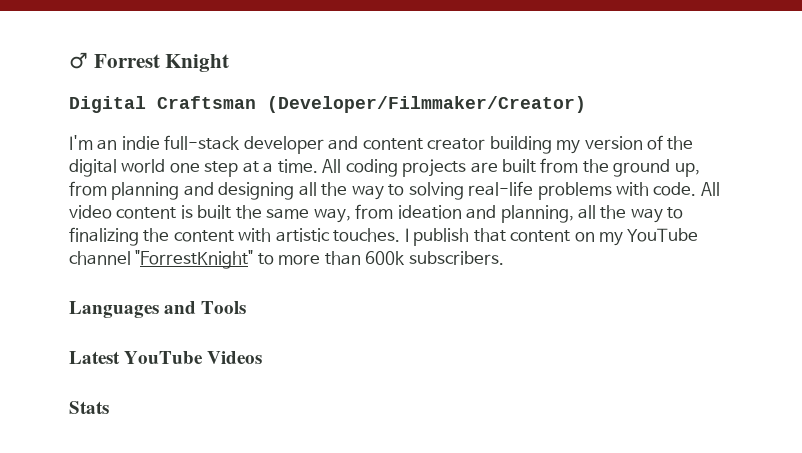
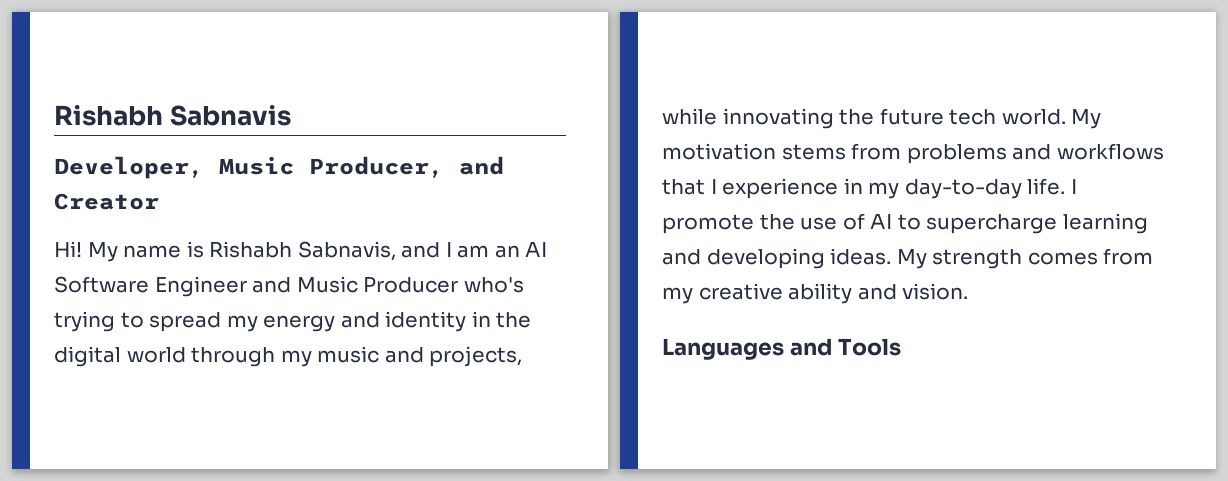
[69,52,230,72] [69,96,586,113] [69,135,694,154] [69,158,700,177] [69,181,720,200] [69,204,684,223] [69,227,699,246] [69,250,504,269] ♂ Forrest Knight // Digital Craftsman (Developer/Filmmaker/Creator) // I'm an indie full-stack developer and content creator building my version of the digital world one step at a time. All coding projects are built from the ground up, from planning and designing all the way to solving real-life problems with code. All video content is built the same way, from ideation and planning, all the way to finalizing the content with artistic touches. I publish that content on my YouTube channel "ForrestKnight" to more than 600k subscribers. -> [54,105,292,126] [54,156,504,179] [54,193,159,210] [54,241,548,262] [54,276,524,297] [54,311,532,332] [54,346,523,367] [662,108,1102,129] [662,143,1164,164] [662,178,1077,199] [662,213,1148,234] [662,248,1154,269] [662,283,969,304] Rishabh Sabnavis // Developer, Music Producer, and Creator // Hi! My name is Rishabh Sabnavis, and I am an AI Software Engineer and Music Producer who's trying to spread my energy and identity in the digital world through my music and projects, while innovating the future tech world. My motivation stems from problems and workflows that I experience in my day-to-day life. I promote the use of AI to supercharge learning and developing ideas. My strength comes from my creative ability and vision.
[69,351,263,364] [69,401,109,414] // Latest YouTube Videos // Stats -> (901, 347) none

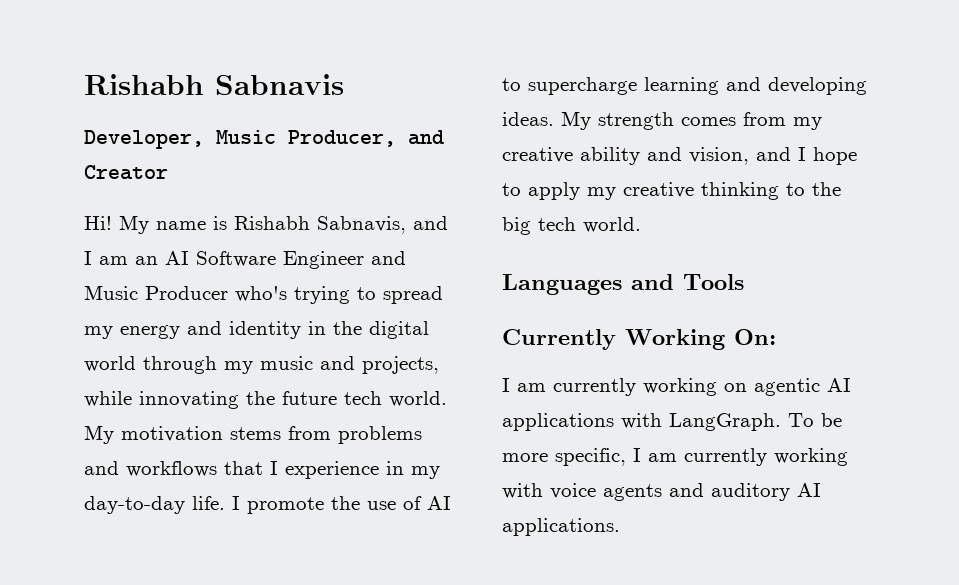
[902,283,969,300] [662,338,901,360] vision. // Languages and Tools -> [689,147,857,165] [502,182,841,200] [502,217,641,235] [502,274,744,295] [502,329,776,350] [502,378,851,396] [502,413,842,431] [502,448,848,466] [502,483,821,501] [502,518,620,536] vision, and I hope to apply my creative thinking to the big tech world. // Languages and Tools // Currently Working On: // I am currently working on agentic AI applications with LangGraph. To be more specific, I am currently working with voice agents and auditory AI applications.

